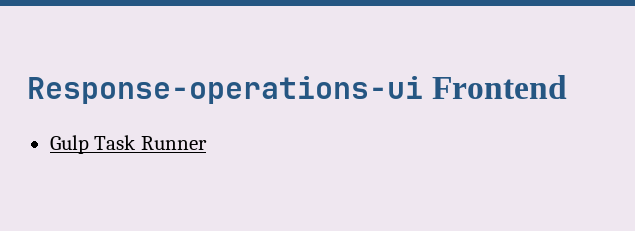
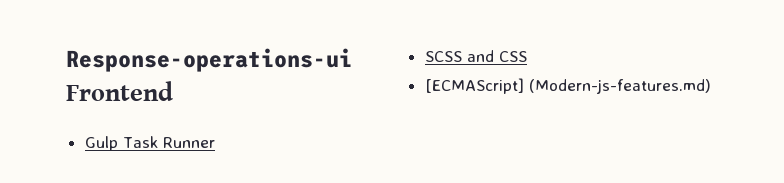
(207, 143) none -> [424,50,527,62] [424,78,711,94] // SCSS and CSS // [ECMAScript] (Modern-js-features.md)

